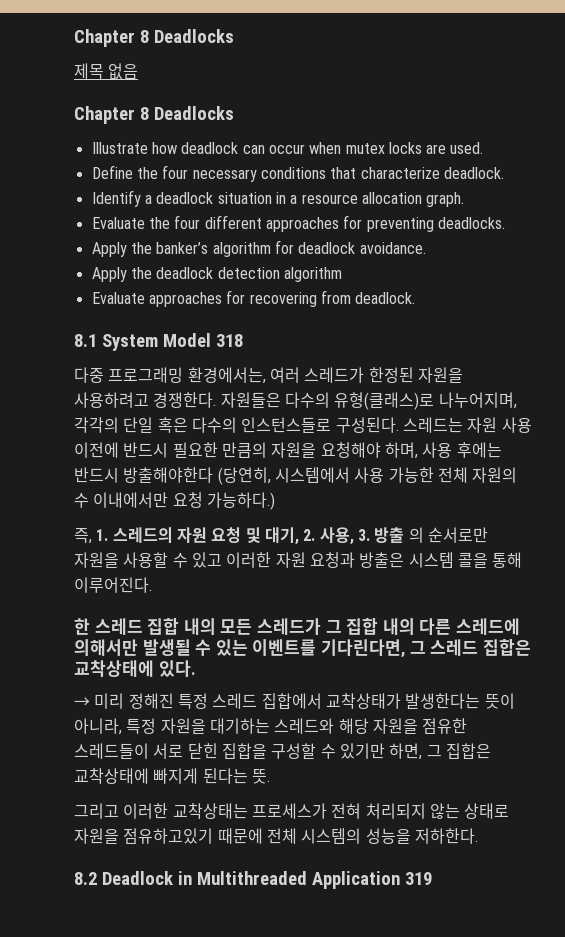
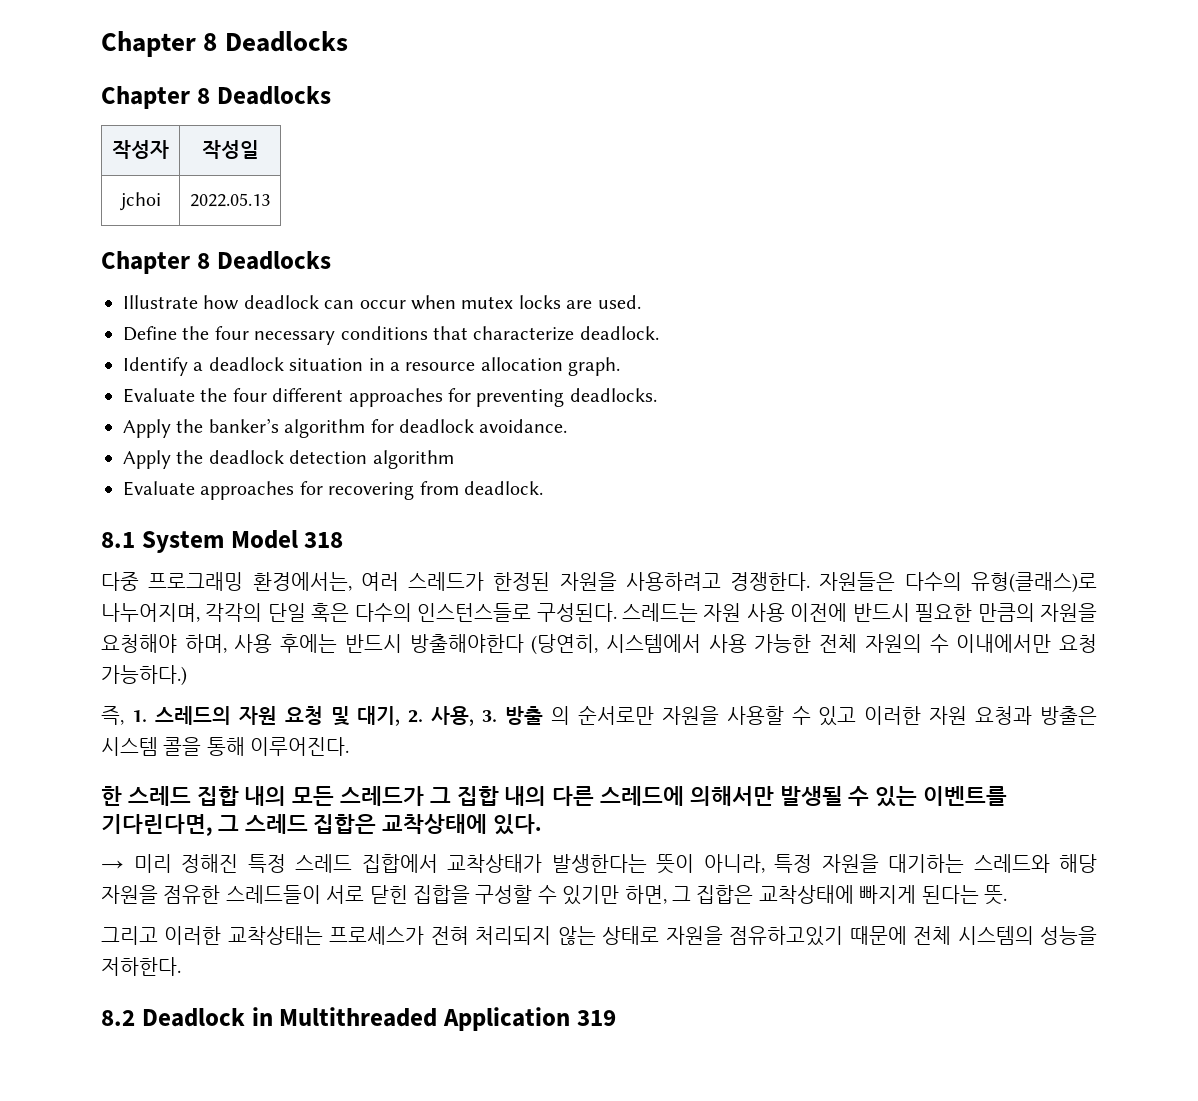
[74,29,234,47] [74,63,139,80] Chapter 8 Deadlocks // 제목 없음 -> [101,31,348,57] [101,86,331,109] [112,140,169,159] [201,140,259,159] [119,192,161,211] [190,193,270,207] Chapter 8 Deadlocks // Chapter 8 Deadlocks // 작성자 | 작성일 // jchoi | 2022.05.13

